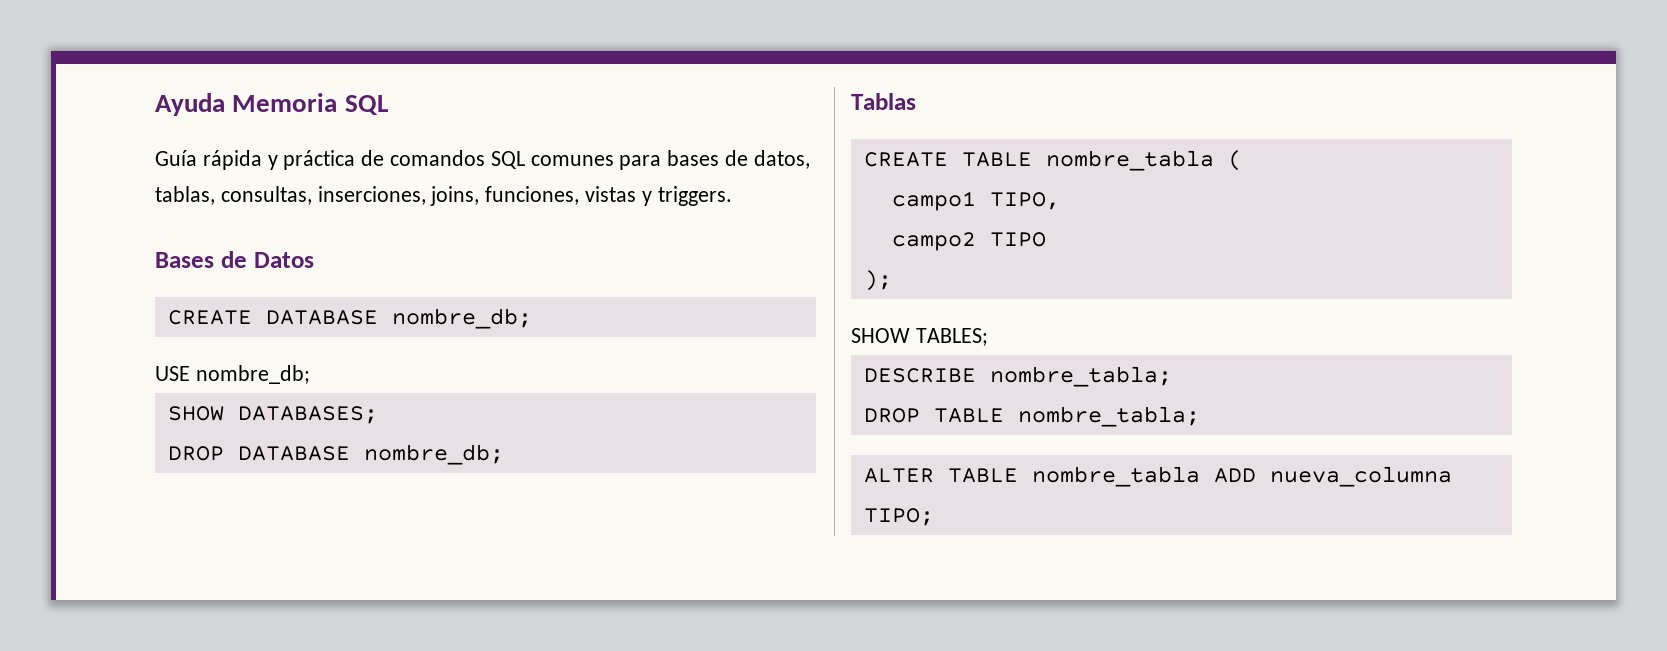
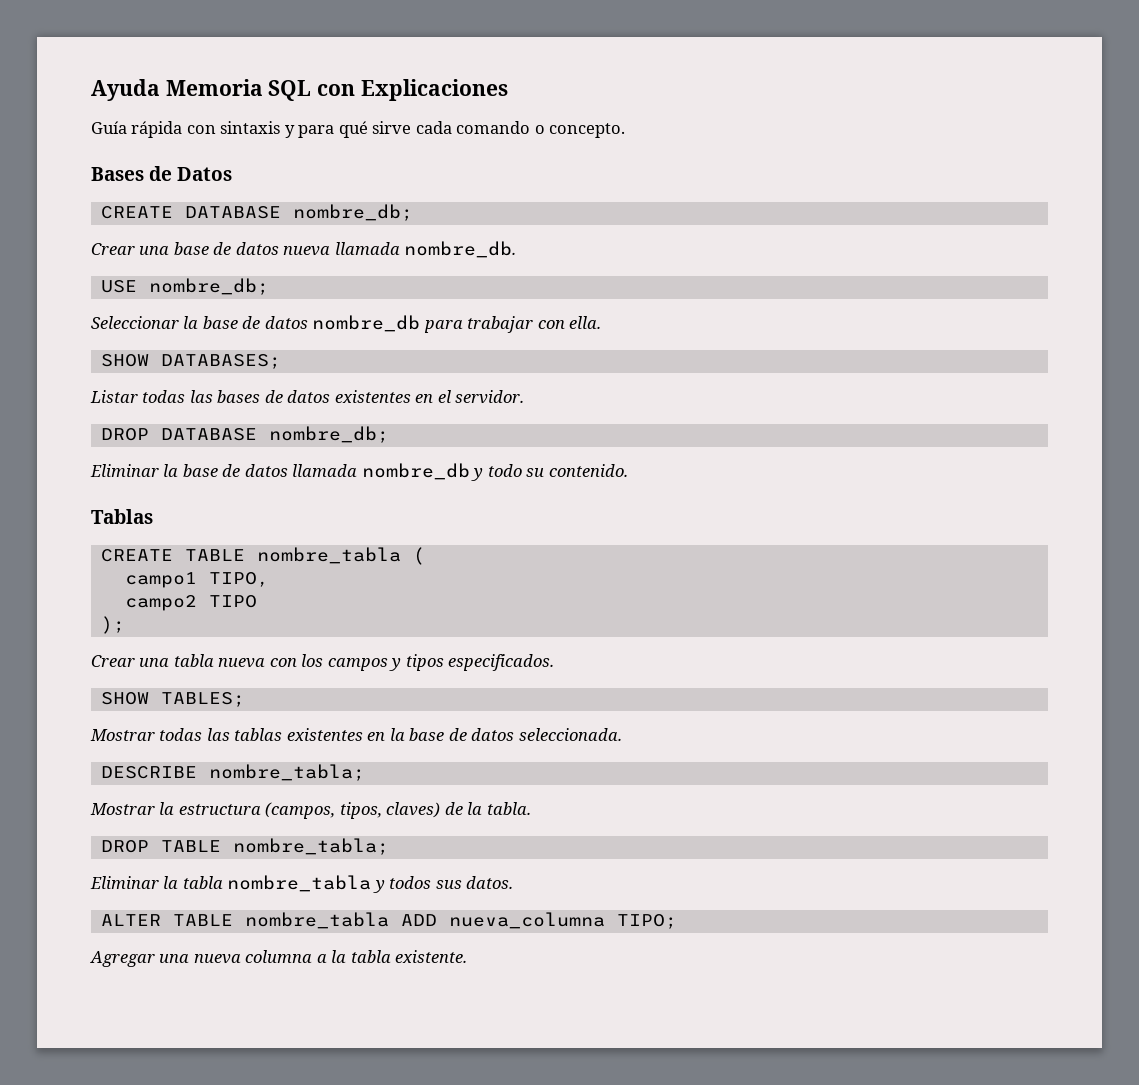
(388, 105) none -> [317,79,508,101] con Explicaciones
[267,150,810,170] [155,186,732,206] y práctica de comandos SQL comunes para bases de datos, tablas, consultas, inserciones, joins, funciones, vistas y triggers. -> [186,121,626,138] con sintaxis y para qué sirve cada comando o concepto.
[155,365,310,384] [167,406,378,424] [167,444,504,465] USE nombre_db; // SHOW DATABASES; // DROP DATABASE nombre_db; -> [91,241,517,258] [100,278,269,295] [91,315,602,333] [100,354,281,369] [90,390,525,404] [100,426,389,443] [90,463,628,481] Crear una base de datos nueva llamada nombre_db. // USE nombre_db; // Seleccionar la base de datos nombre_db para trabajar con ella. // SHOW DATABASES; // Listar todas las bases de datos existentes en el servidor. // DROP DATABASE nombre_db; // Eliminar la base de datos llamada nombre_db y todo su contenido.
[851,328,988,346] [863,366,1172,387] [863,406,1200,427] SHOW TABLES; // DESCRIBE nombre_tabla; // DROP TABLE nombre_tabla; -> [91,654,555,671] [100,692,245,707] [90,728,622,741] [100,764,365,781] [90,802,531,819] [100,838,389,855] [90,875,514,893] Crear una tabla nueva con los campos y tipos especificados. // SHOW TABLES; // Mostrar todas las tablas existentes en la base de datos seleccionada. // DESCRIBE nombre_tabla; // Mostrar la estructura (campos, tipos, claves) de la tabla. // DROP TABLE nombre_tabla; // Eliminar la tabla nombre_tabla y todos sus datos.
(934, 517) none -> [90,950,468,967] // Agregar una nueva columna a la tabla existente.

